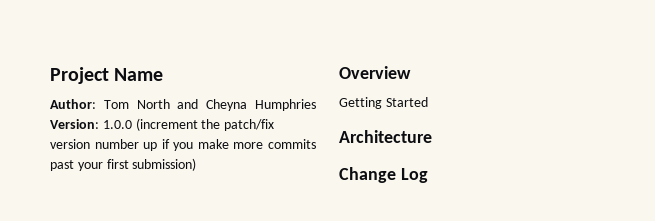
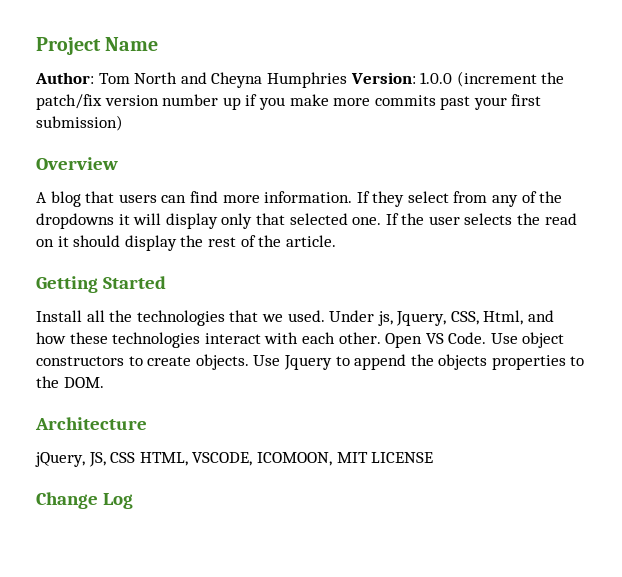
[339,97,428,109] [339,130,432,143] Getting Started // Architecture -> [36,191,563,207] [36,213,577,229] [36,235,336,251] [36,276,166,293] [36,310,555,326] [36,332,565,348] [36,354,585,370] [36,376,104,388] [35,417,147,430] [35,452,434,467] A blog that users can find more information. If they select from any of the dropdowns it will display only that selected one. If the user selects the read on it should display the rest of the article. // Getting Started // Install all the technologies that we used. Under js, Jquery, CSS, Html, and how these technologies interact with each other. Open VS Code. Use object constructors to create objects. Use Jquery to append the objects properties to the DOM. // Architecture // jQuery, JS, CSS HTML, VSCODE, ICOMOON, MIT LICENSE

